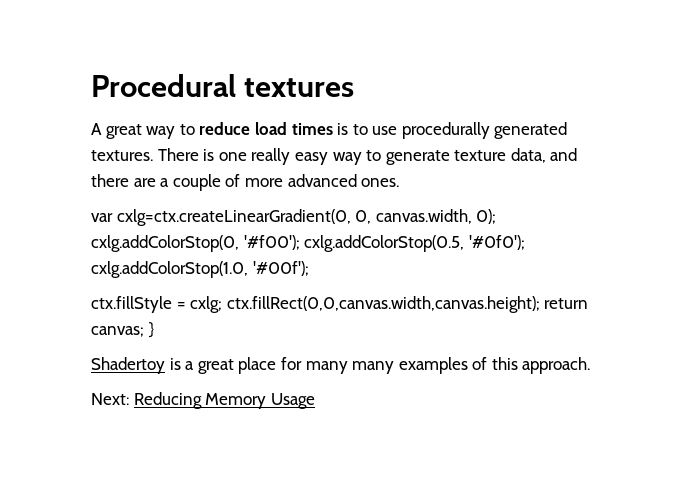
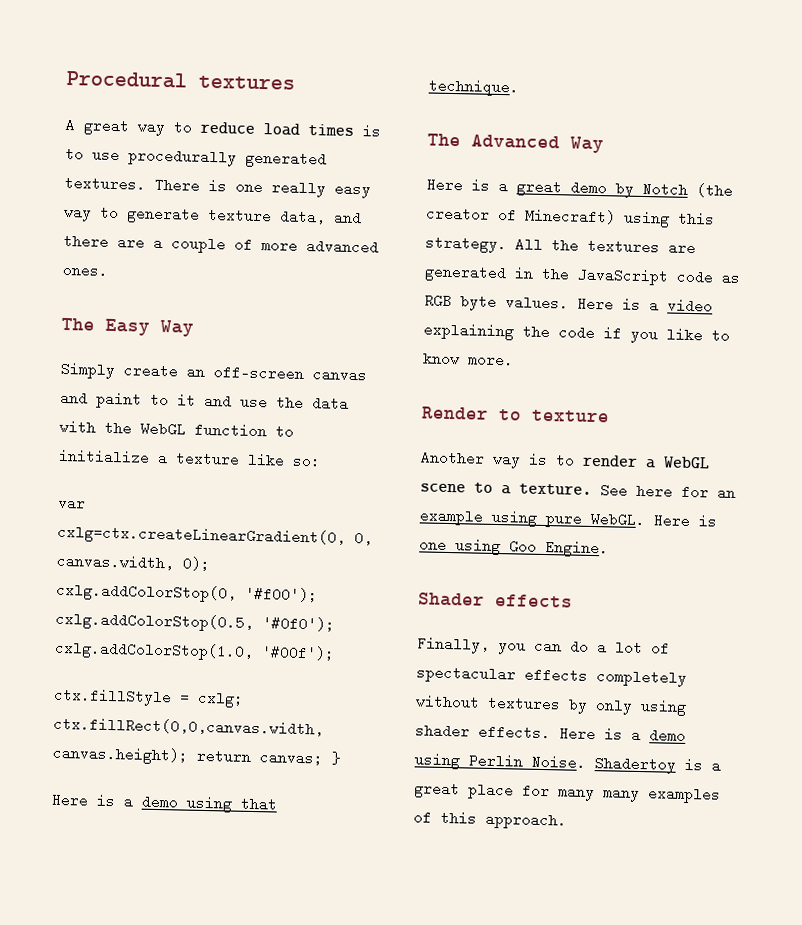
(400, 182) none -> [61,317,194,337] [60,361,367,383] [60,390,349,411] [59,420,294,439] [58,448,321,469] // The Easy Way // Simply create an off-screen canvas and paint to it and use the data with the WebGL function to initialize a texture like so:
(154, 330) none -> [51,792,278,813] [428,78,519,97] [427,133,604,154] [426,177,733,198] [426,206,715,228] [425,235,696,256] [424,264,741,286] [424,293,713,314] [423,322,730,344] [423,352,514,368] [421,406,610,423] [420,450,710,469] [420,482,736,500] [419,508,717,529] [419,537,609,558] [418,592,573,608] [417,636,670,656] [416,665,687,687] [415,695,687,716] [415,723,686,743] [414,753,586,770] Here is a demo using that technique. // The Advanced Way // Here is a great demo by Notch (the creator of Minecraft) using this strategy. All the textures are generated in the JavaScript code as RGB byte values. Here is a video explaining the code if you like to know more. // Render to texture // Another way is to render a WebGL scene to a texture. See here for an example using pure WebGL. Here is one using Goo Engine. // Shader effects // Finally, you can do a lot of spectacular effects completely without textures by only using shader effects. Here is a demo using Perlin Noise.
[91,392,315,409] // Next: Reducing Memory Usage -> (567, 820) none

